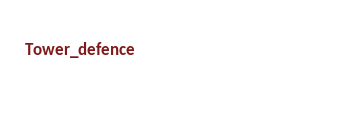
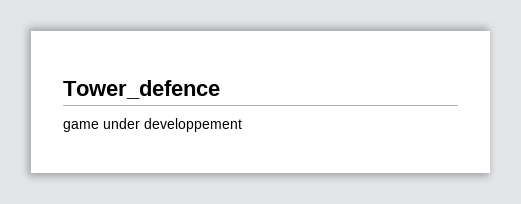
(135, 50) none -> [63,118,242,132] // game under developpement

